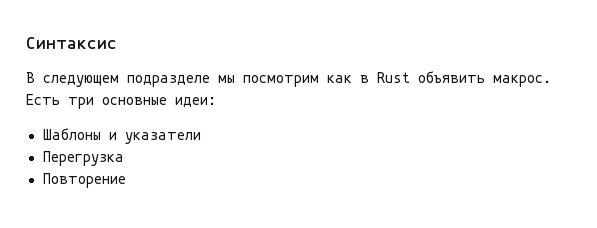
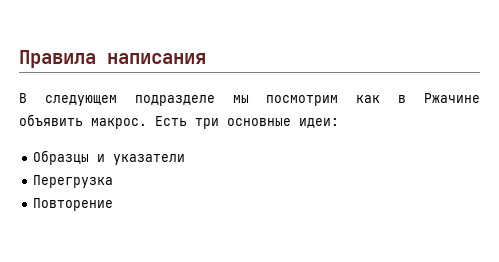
[26,37,117,49] Синтаксис -> [19,50,206,68] Правила написания
[377,72,410,83] Rust -> [423,93,480,103] Ржачине
[42,128,101,141] Шаблоны -> [33,150,90,165] Образцы

